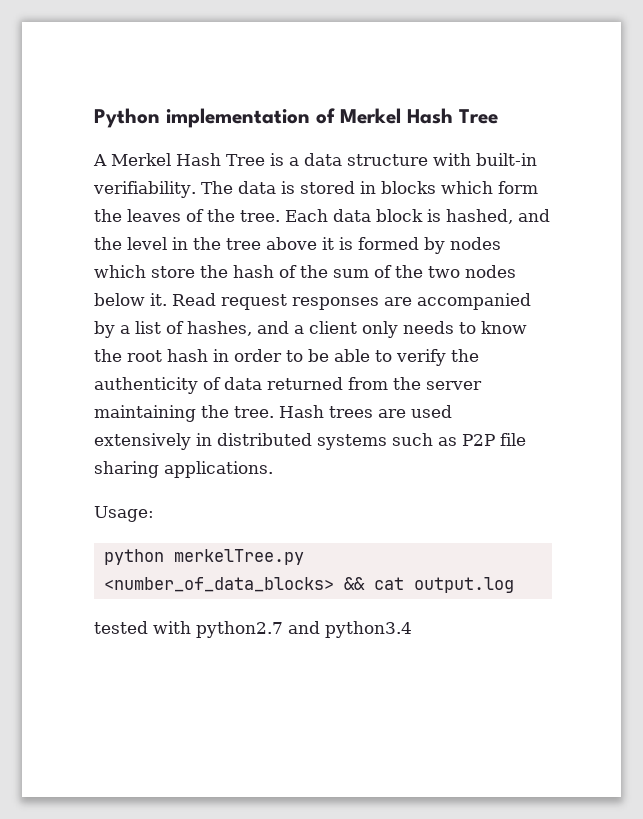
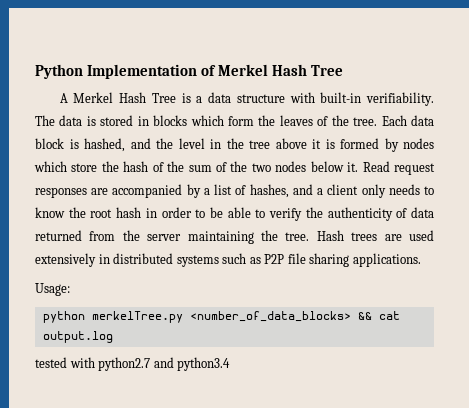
[166,108,310,128] implementation -> [87,64,198,79] Implementation

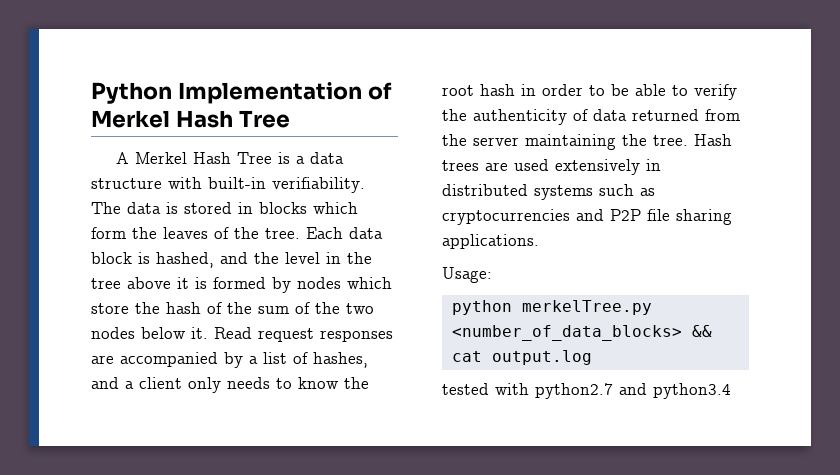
(261, 260) none -> [442,209,604,225] cryptocurrencies and

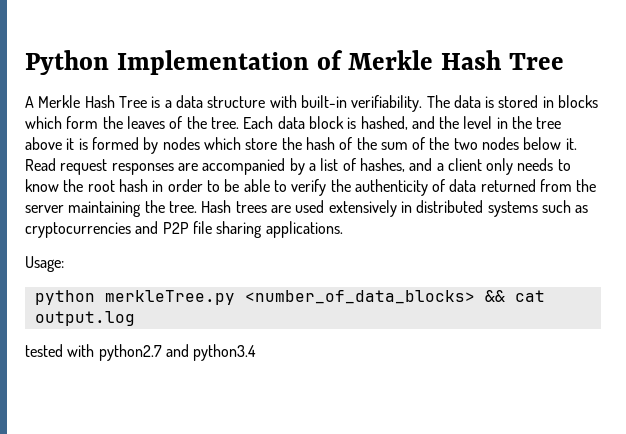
[91,110,170,128] Merkel -> [348,50,434,70] Merkle
[135,152,188,164] Merkel -> [38,95,81,108] Merkle
[521,300,652,315] merkelTree.py -> [104,290,235,305] merkleTree.py

